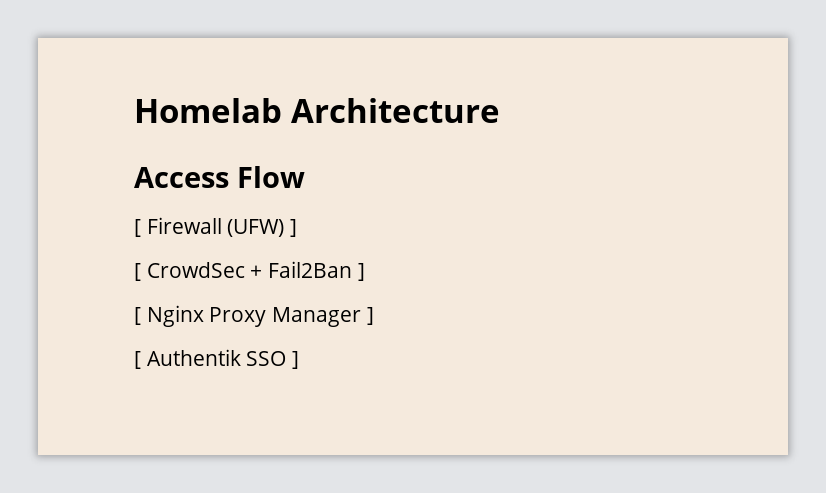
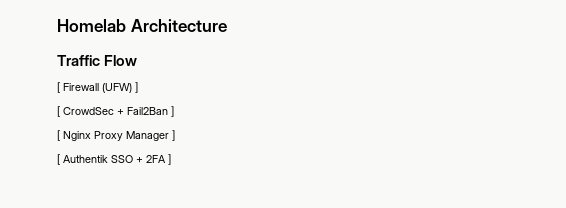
[134,167,229,188] Access -> [57,55,100,66] Traffic
(287, 358) none -> [136,155,166,163] + 2FA

